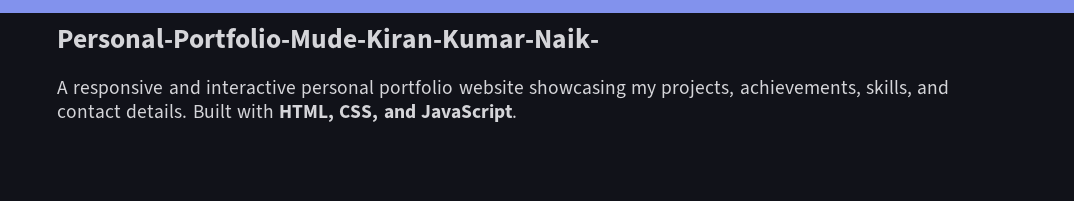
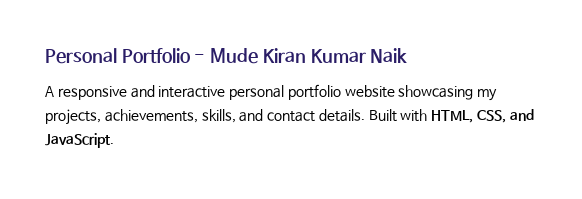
[57,27,599,49] Personal-Portfolio-Mude-Kiran-Kumar-Naik- -> [45,48,408,64] Personal Portfolio - Mude Kiran Kumar Naik

